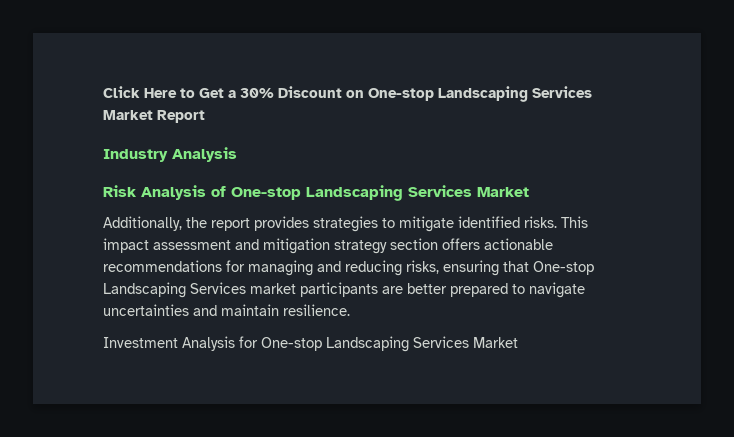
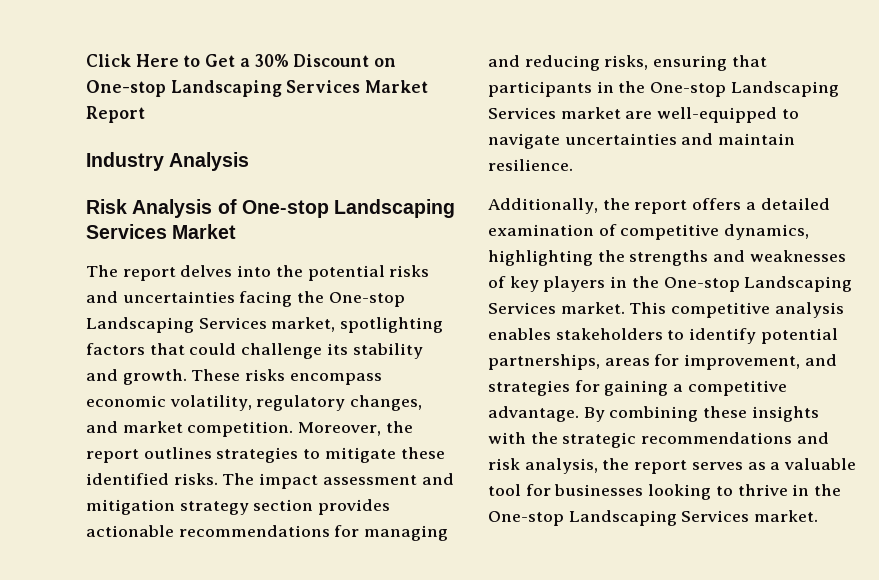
[103,216,309,231] Additionally, the report provides -> [86,265,430,281] [86,291,405,307] [86,317,444,333] [86,343,423,359] [86,369,382,385] [86,395,423,411] [86,421,413,437] [86,447,212,463] The report delves into the potential risks and uncertainties facing the One-stop Landscaping Services market, spotlighting factors that could challenge its stability and growth. These risks encompass economic volatility, regulatory changes, and market competition. Moreover, the report outlines
(454, 224) none -> [400,447,445,459] these
[561,216,588,228] This -> [222,473,255,485] The
[442,238,480,250] offers -> [318,499,391,515] provides
(529, 266) none -> [488,81,646,97] participants in the
[300,282,508,297] participants are better prepared -> [625,107,778,123] are well-equipped
[103,336,518,352] Investment Analysis for One-stop Landscaping Services Market -> [488,198,830,214] [488,224,810,240] [488,250,846,266] [488,276,853,292] [488,302,844,318] [488,328,838,344] [488,354,837,370] [488,380,787,396] [488,406,819,422] [488,432,829,448] [488,458,857,474] [488,484,842,500] [488,510,819,526] Additionally, the report offers a detailed examination of competitive dynamics, highlighting the strengths and weaknesses of key players in the One-stop Landscaping Services market. This competitive analysis enables stakeholders to identify potential partnerships, areas for improvement, and strategies for gaining a competitive advantage. By combining these insights with the strategic recommendations and risk analysis, the report serves as a valuable tool for businesses looking to thrive in the One-stop Landscaping Services market.

